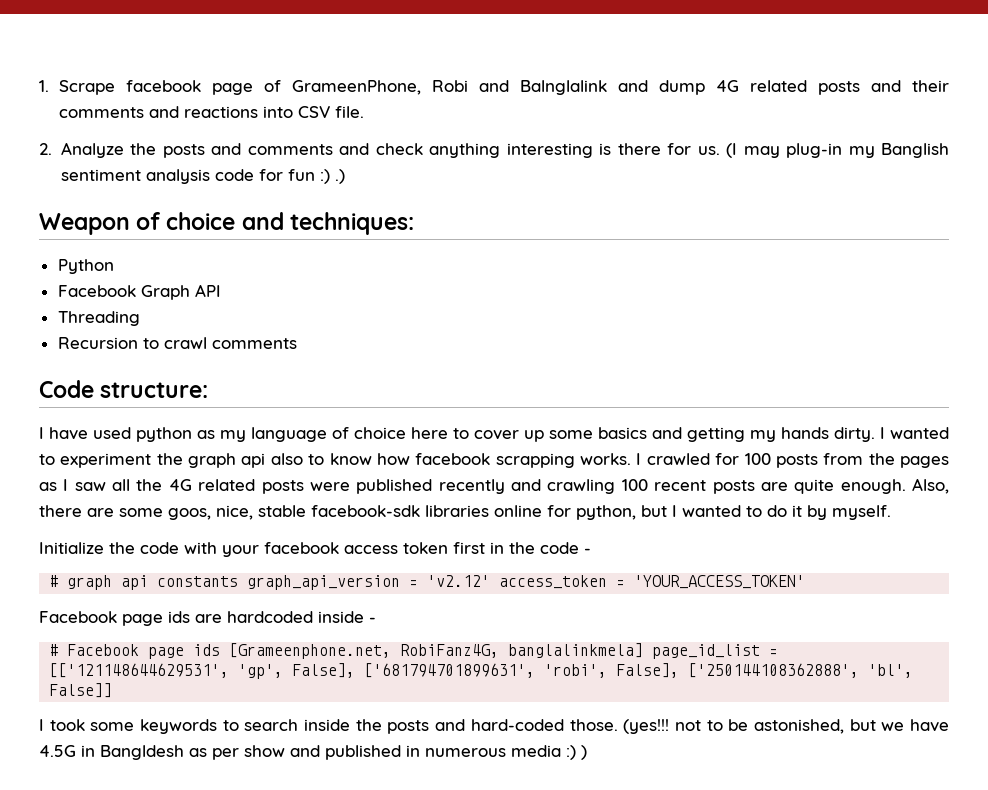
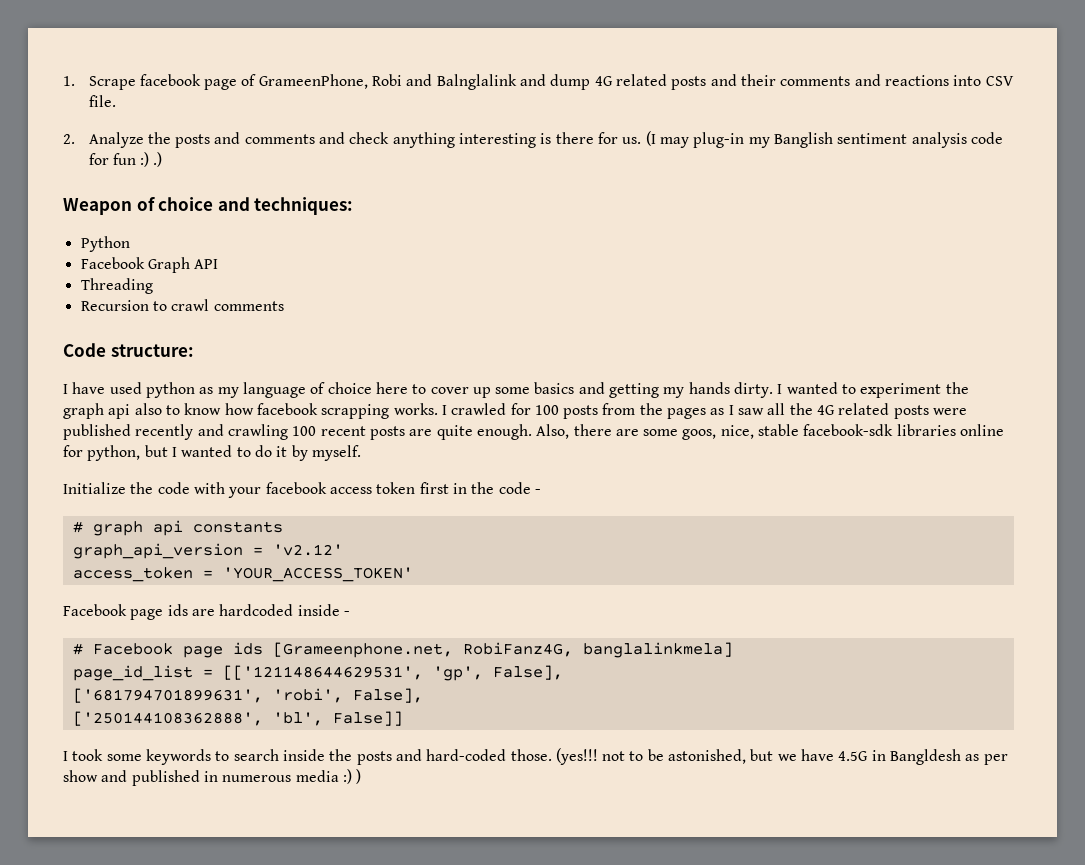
(239, 581) none -> (283, 527) //
(491, 581) none -> (343, 550) //
(644, 650) none -> (733, 650) //
(356, 670) none -> (563, 672) //
(680, 670) none -> (423, 695) //

